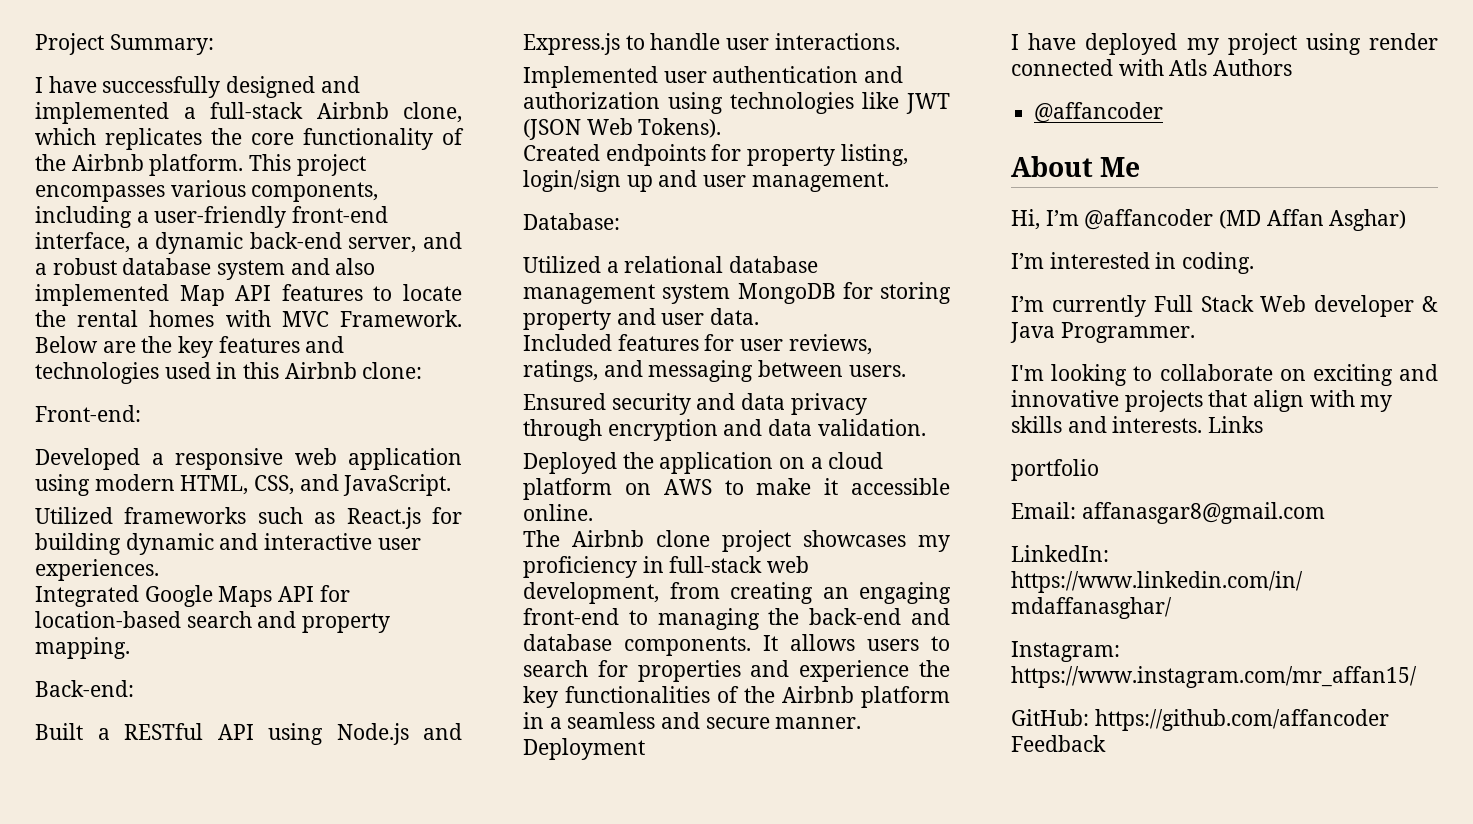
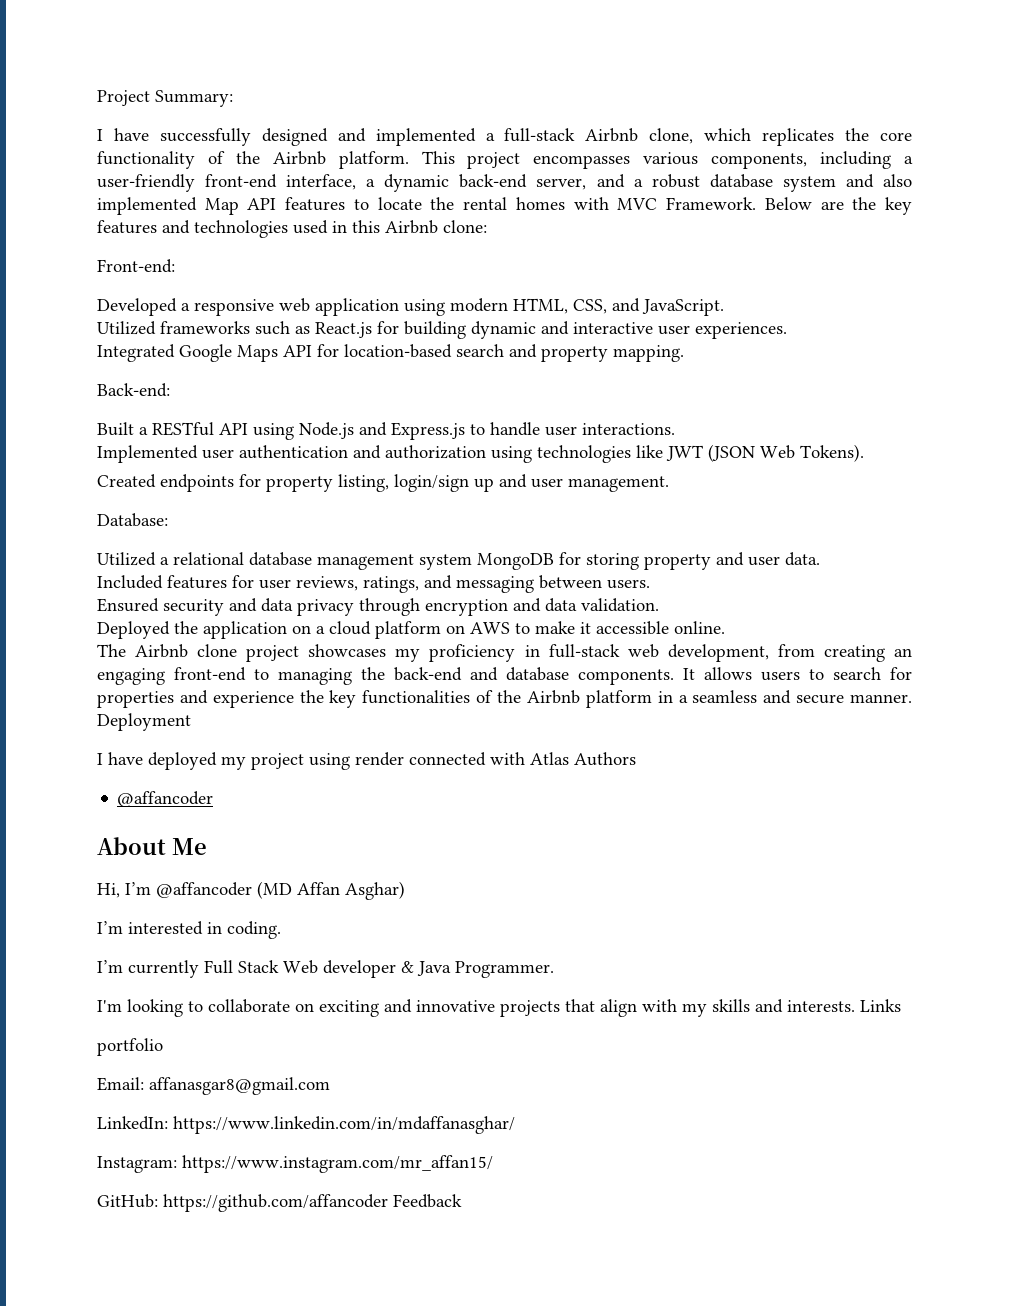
[1169,59,1208,76] Atls -> [530,752,569,765] Atlas

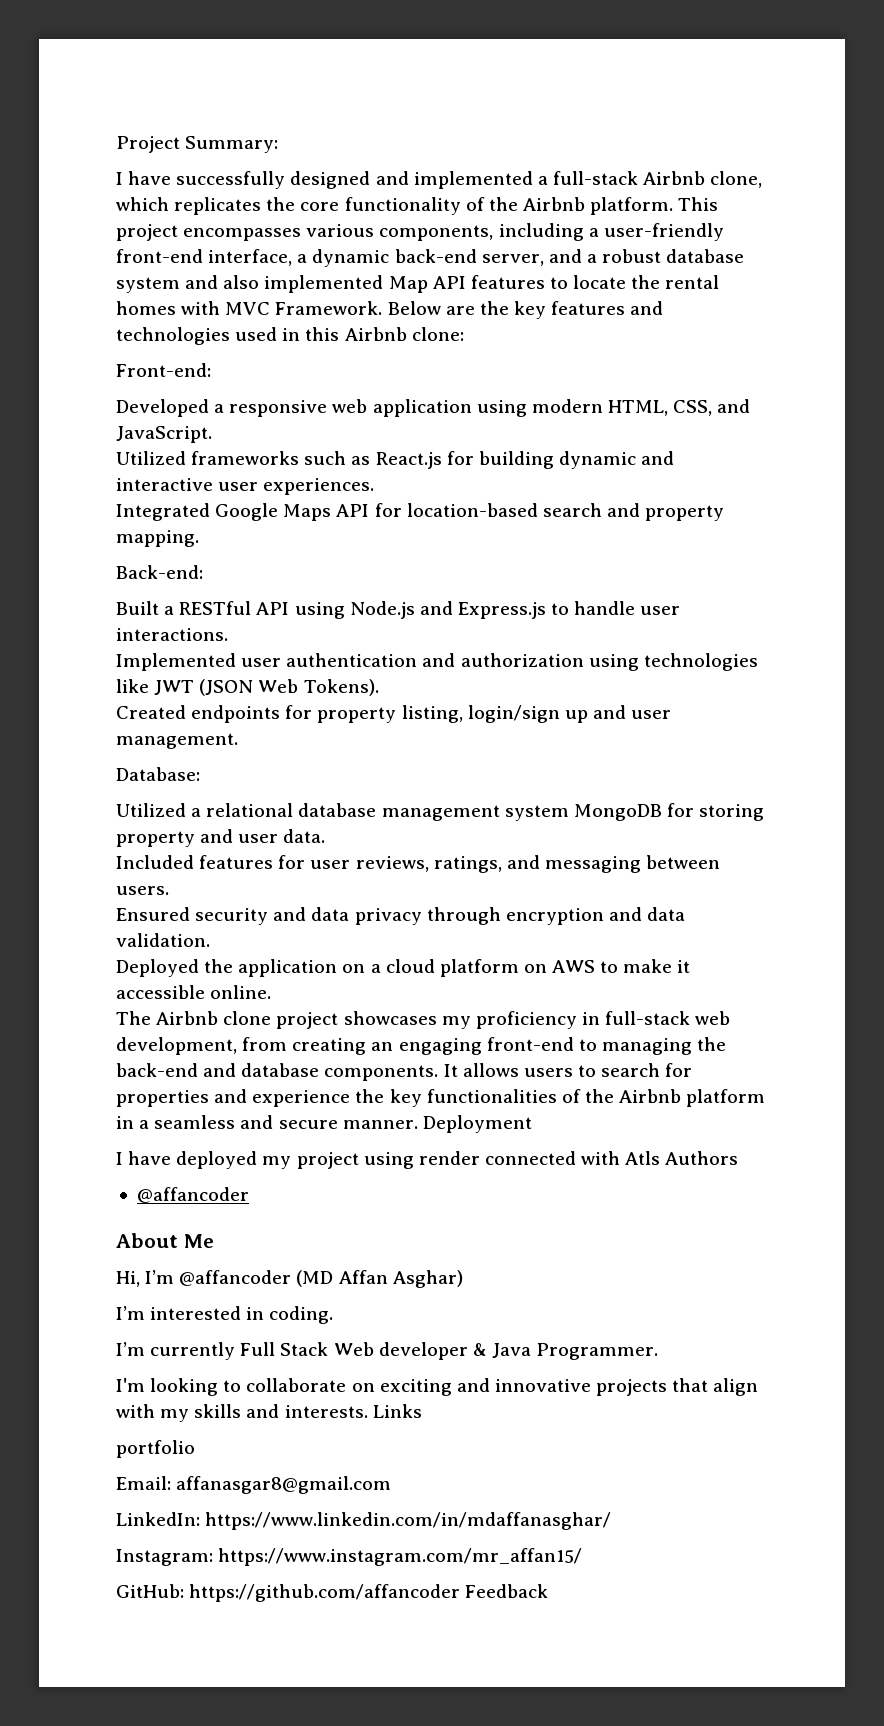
[530,752,569,765] Atlas -> [625,1151,661,1165] Atls

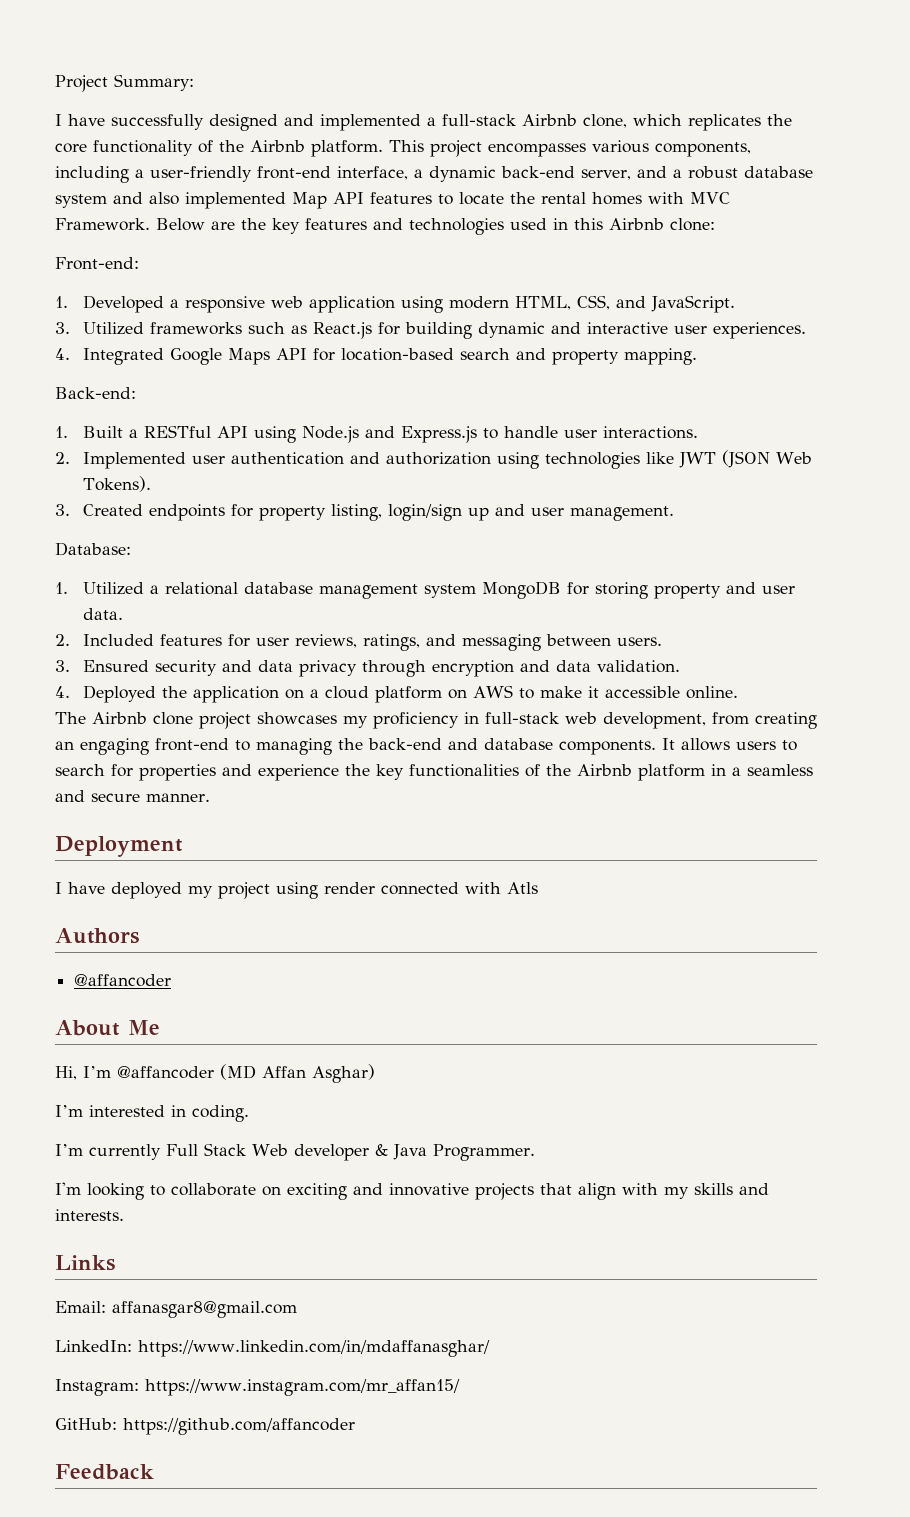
(211, 370) none -> [55,296,68,308] 1.
(212, 434) none -> [55,322,70,334] 3.
(375, 486) none -> [55,348,70,360] 4.
(203, 572) none -> [55,426,68,438] 1.
(228, 634) none -> [55,452,70,464] 2.
(380, 687) none -> [55,504,70,516] 3.
(200, 774) none -> [55,582,68,594] 1.
(326, 836) none -> [55,634,70,646] 2.
(169, 890) none -> [55,660,70,672] 3.
(210, 940) none -> [55,686,70,698] 4.
(418, 1124) none -> (210, 797) //
(661, 1158) none -> (538, 888) //
(368, 1411) none -> (124, 1215) //
[116,1440,195,1458] // portfolio -> (115, 1263) none
(461, 1593) none -> (355, 1426) //

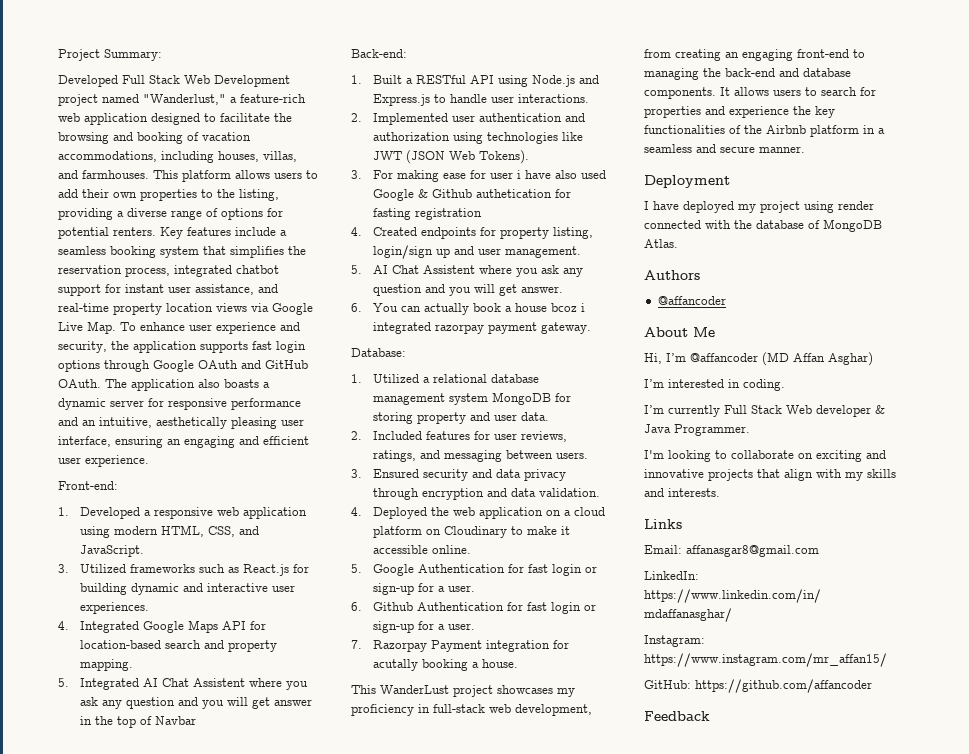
[55,114,792,131] [55,140,751,157] [55,166,813,183] [55,192,730,209] [55,218,715,235] I have successfully designed and implemented a full-stack Airbnb clone, which replicates the core functionality of the Airbnb platform. This project encompasses various components, including a user-friendly front-end interface, a dynamic back-end server, and a robust database system and also implemented Map API features to locate the rental homes with MVC Framework. Below are the key features and technologies used in this Airbnb clone: -> [58,75,290,87] [58,94,306,106] [58,113,292,125] [58,132,251,144] [58,151,297,163] [58,170,318,182] [58,189,279,201] [58,208,283,220] [58,227,287,239] [58,246,306,258] [58,265,279,277] [58,284,278,296] [58,303,313,315] [58,321,300,334] [58,341,306,353] [58,360,308,372] [58,379,270,391] [58,398,301,410] [58,417,304,429] [58,436,309,448] [58,455,149,467] Developed Full Stack Web Development project named "Wanderlust," a feature-rich web application designed to facilitate the browsing and booking of vacation accommodations, including houses, villas, and farmhouses. This platform allows users to add their own properties to the listing, providing a diverse range of options for potential renters. Key features include a seamless booking system that simplifies the reservation process, integrated chatbot support for instant user assistance, and real-time property location views via Google Live Map. To enhance user experience and security, the application supports fast login options through Google OAuth and GitHub OAuth. The application also boasts a dynamic server for responsive performance and an intuitive, aesthetically pleasing user interface, ensuring an engaging and efficient user experience.
(697, 356) none -> [58,678,309,690] [80,697,313,709] [80,716,197,728] // 5. Integrated AI Chat Assistent where you ask any question and you will get answer in the top of Navbar
(70, 510) none -> [373,170,607,182] [373,189,572,201] [373,208,483,220] [351,227,362,236] For making ease for user i have also used Google & Github authetication for fasting registration // 4.
(674, 513) none -> [351,265,584,277] [373,284,564,296] [351,303,586,315] [373,322,592,334] // 5. AI Chat Assistent where you ask any question and you will get answer. // 6. You can actually book a house bcoz i integrated razorpay payment gateway.
(187, 692) none -> [453,507,476,516] web
[472,685,513,698] AWS -> [444,526,508,538] Cloudinary
[55,712,193,725] The Airbnb clone -> [351,564,598,576] [373,583,476,595] [351,602,597,614] [373,621,476,633] [351,640,570,652] [373,659,519,671] [351,685,449,694] 5. Google Authentication for fast login or sign-up for a user. // 6. Github Authentication for fast login or sign-up for a user. // 7. Razorpay Payment integration for acutally booking a house. // This WanderLust
[507,882,538,894] Atls -> [734,219,882,232] [644,239,678,248] the database of MongoDB Atlas.

